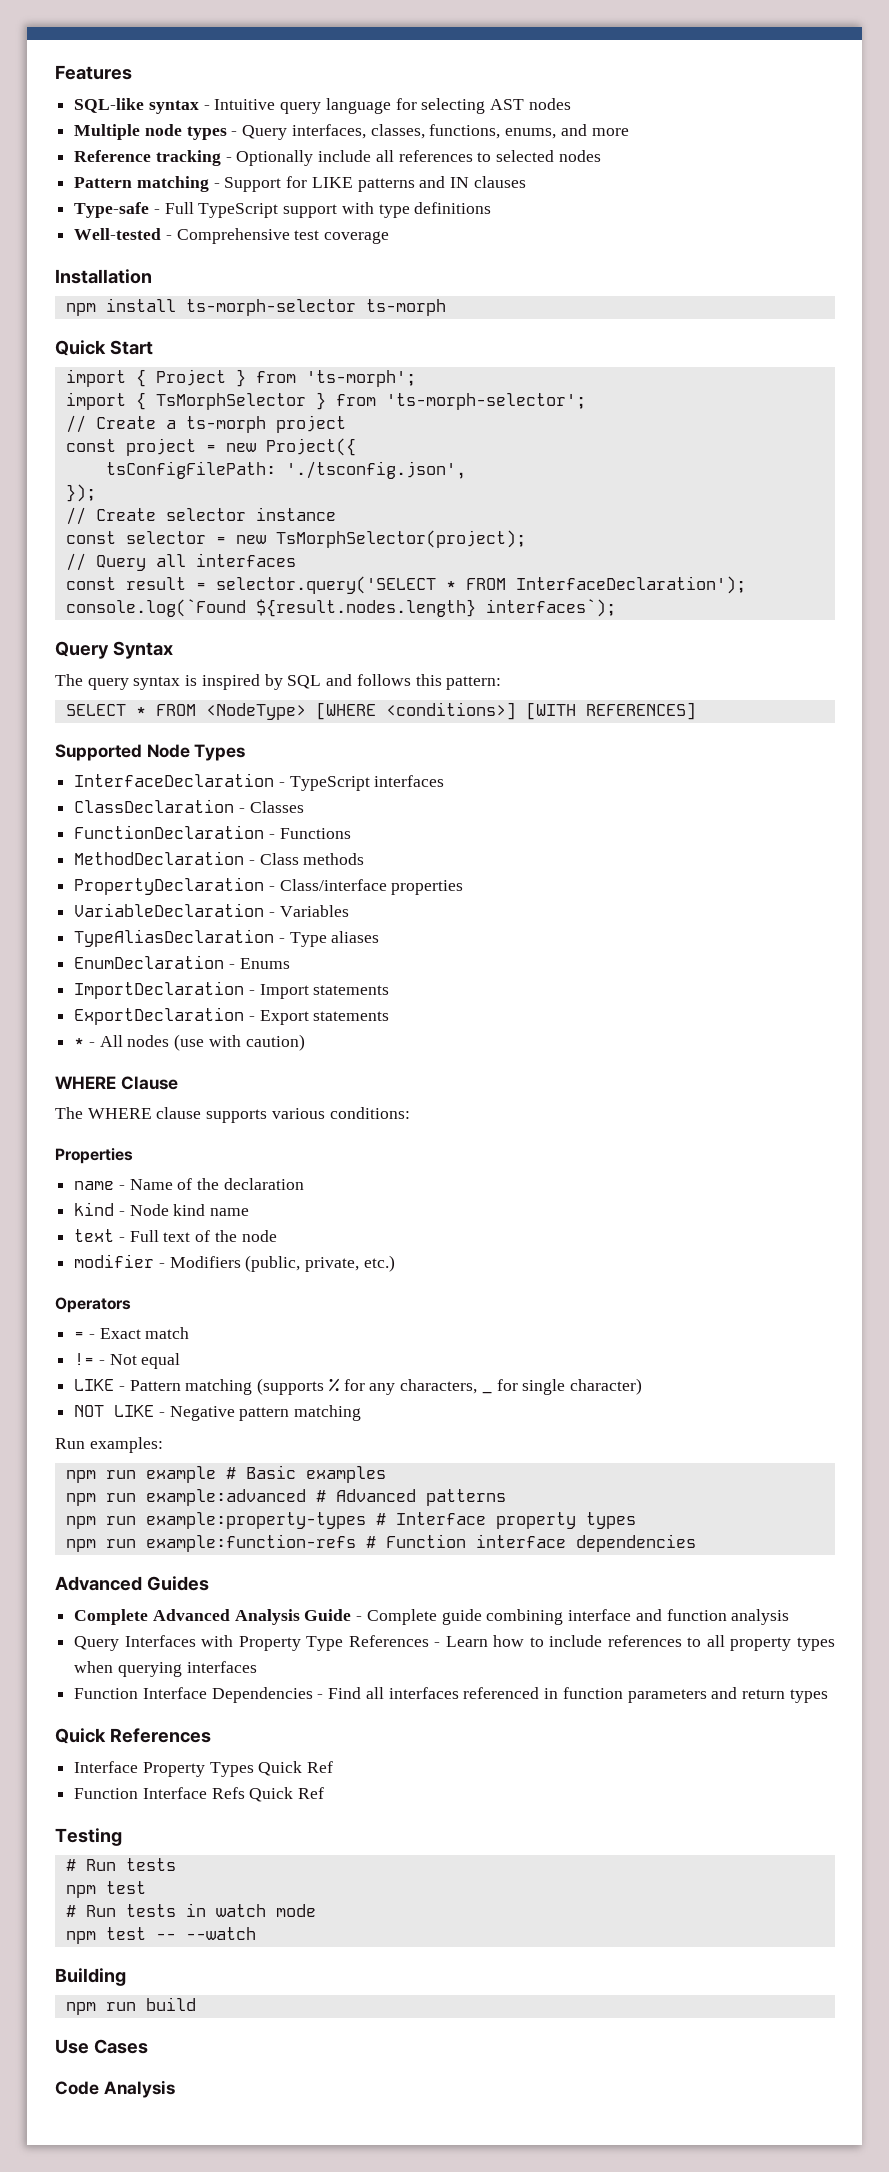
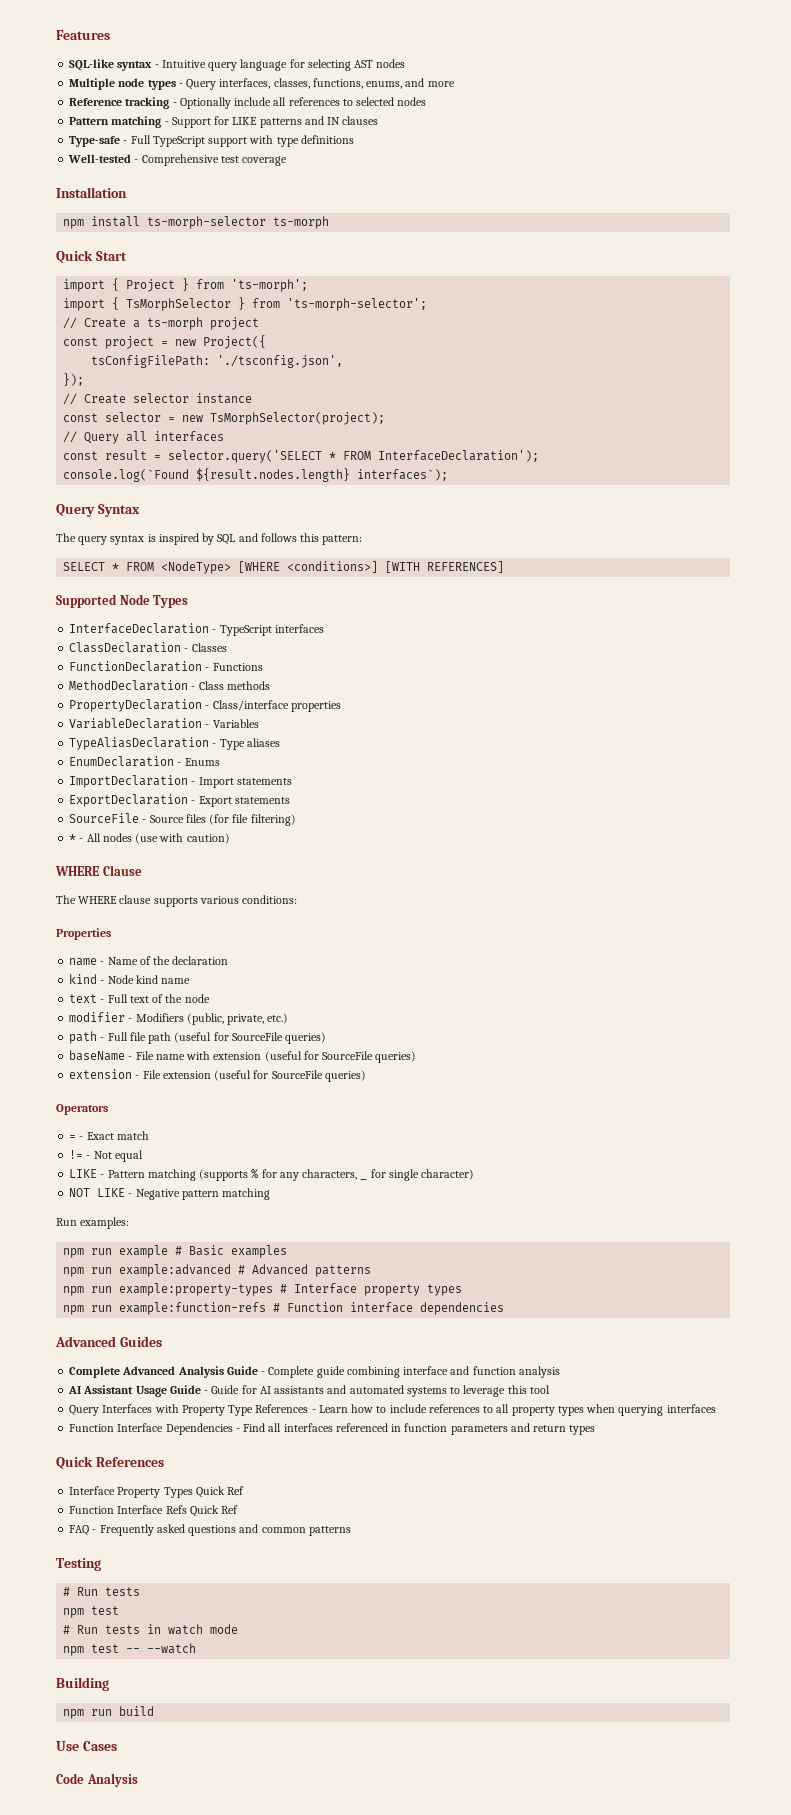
(390, 1016) none -> [69,813,296,826] // SourceFile - Source files (for file filtering)
(395, 1263) none -> [69,1031,327,1044] [69,1050,417,1063] [69,1069,366,1082] // path - Full file path (useful for SourceFile queries) // baseName - File name with extension (useful for SourceFile queries) // extension - File extension (useful for SourceFile queries)
(790, 1617) none -> [68,1385,550,1397] // AI Assistant Usage Guide - Guide for AI assistants and automated systems to leverage this tool
(325, 1793) none -> [69,1524,351,1536] // FAQ - Frequently asked questions and common patterns

